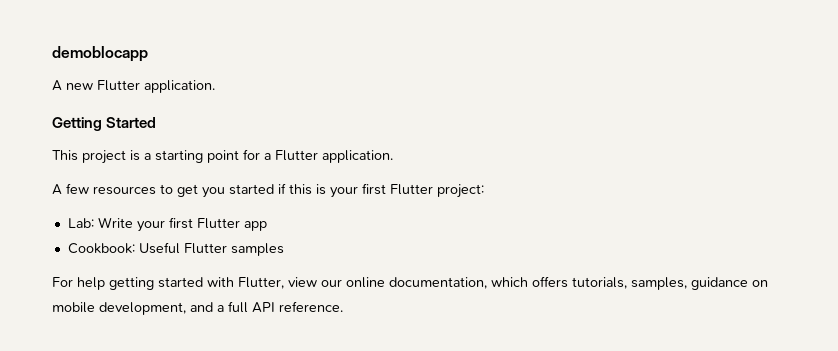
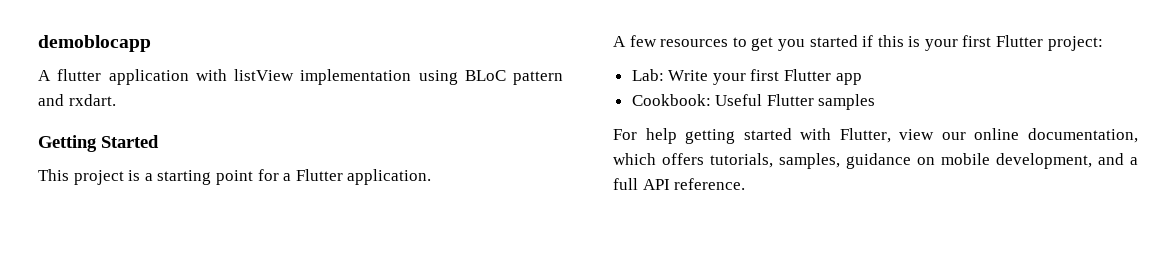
[66,80,215,93] new Flutter application. -> [57,69,563,85] [38,94,116,106] flutter application with listView implementation using BLoC pattern and rxdart.

